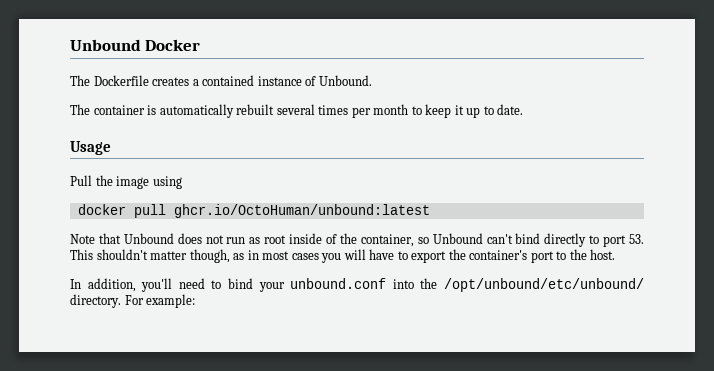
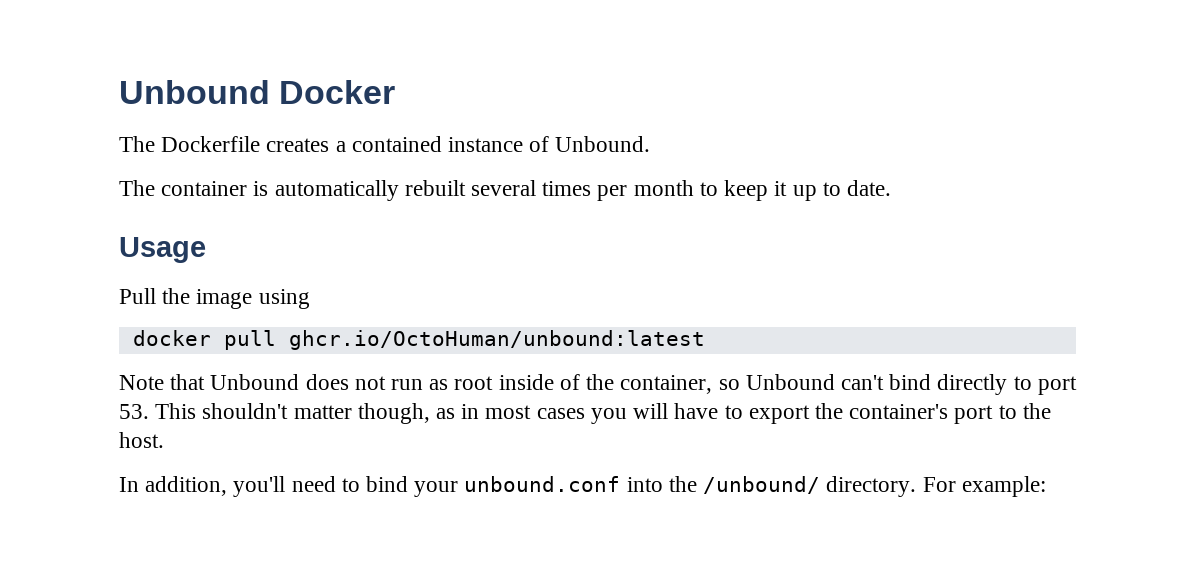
[444,278,644,292] /opt/unbound/etc/unbound/ -> [703,476,821,494] /unbound/

